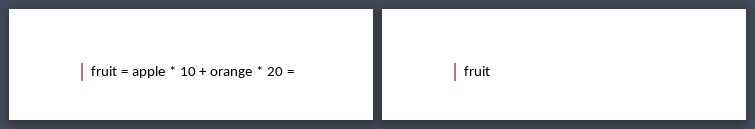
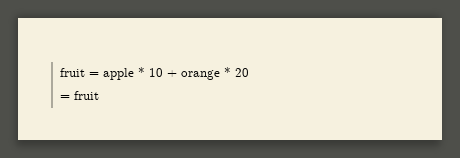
(284, 71) none -> (249, 72) //

